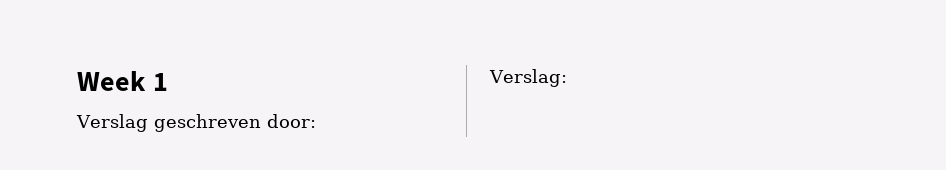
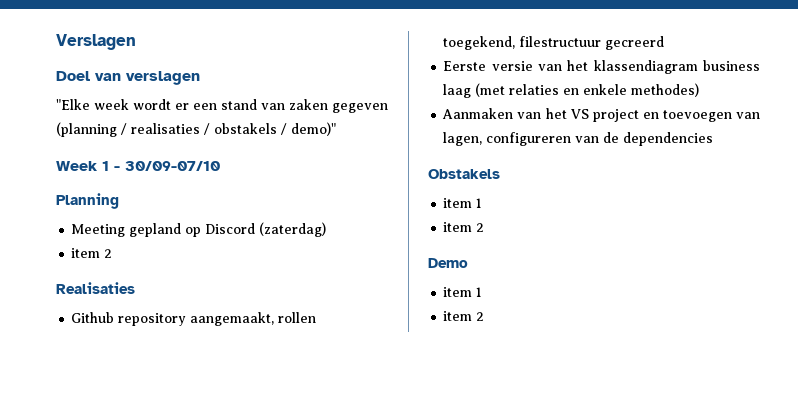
[77,71,168,91] [76,114,316,132] [489,69,567,87] Week 1 // Verslag geschreven door: // Verslag: -> [56,34,136,50] [56,71,200,85] [56,99,388,113] [56,122,336,137] [56,161,220,171] [56,193,119,209] [71,222,327,237] [71,248,113,258] [56,282,135,294] [71,312,317,326] [443,36,665,50] [443,60,760,74] [443,83,700,98] [442,108,760,122] [443,132,714,146] [428,169,500,179] [443,198,483,208] [443,222,485,232] [428,258,468,268] [443,287,483,297] [443,311,485,321] Verslagen // Doel van verslagen // "Elke week wordt er een stand van zaken gegeven (planning / realisaties / obstakels / demo)" // Week 1 - 30/09-07/10 // Planning // Meeting gepland op Discord (zaterdag) // item 2 // Realisaties // Github repository aangemaakt, rollen toegekend, filestructuur gecreerd // Eerste versie van het klassendiagram business laag (met relaties en enkele methodes) // Aanmaken van het VS project en toevoegen van lagen, configureren van de dependencies // Obstakels // item 1 // item 2 // Demo // item 1 // item 2

